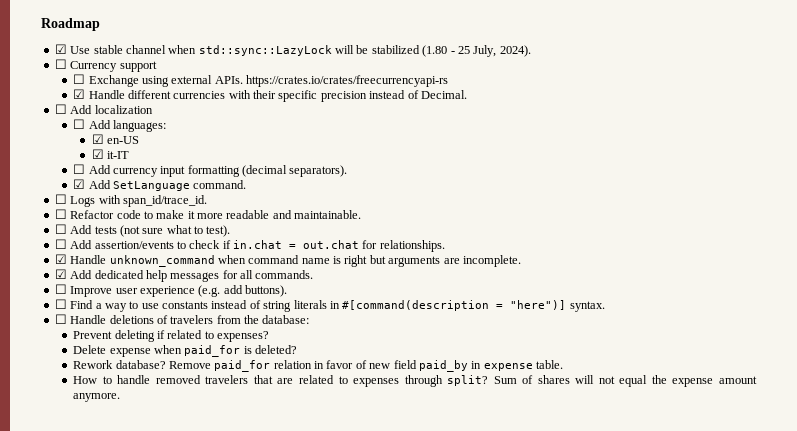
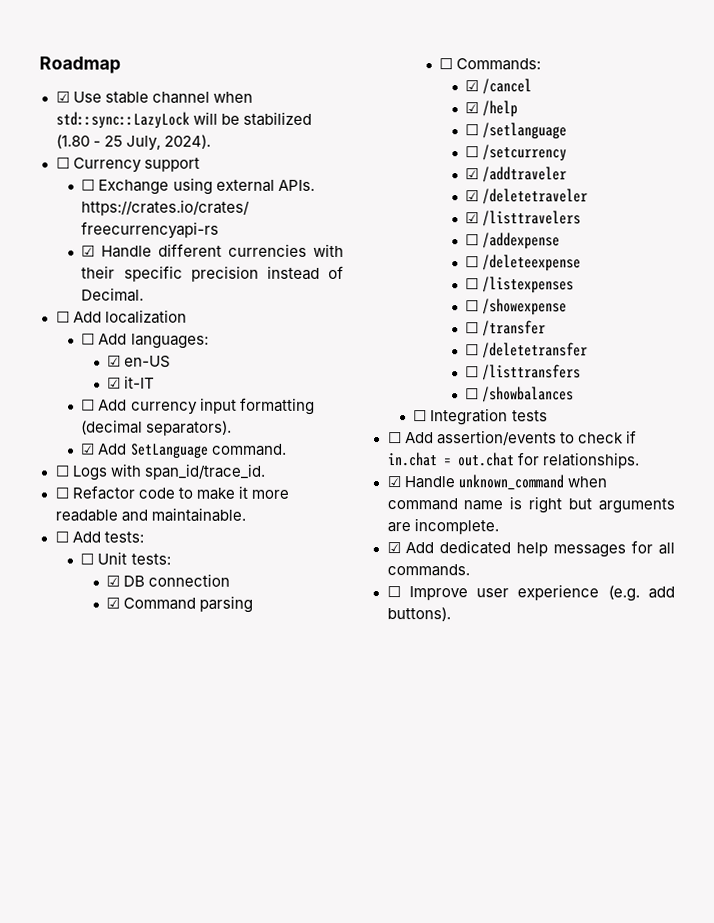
[94,225,231,237] tests (not sure what to test). -> [103,531,144,543] [80,551,171,565] [106,573,231,587] [106,595,254,613] [439,58,542,71] [465,78,533,95] [465,100,519,118] [465,122,568,140] [465,144,568,162] [465,166,568,183] [465,188,589,205] [465,210,582,227] [465,232,561,250] [465,254,582,272] [465,276,575,294] [465,298,568,316] [465,320,547,337] [465,342,589,359] [465,364,582,381] [465,386,575,403] [413,408,548,426] tests: // ☐ Unit tests: // ☑ DB connection // ☑ Command parsing // ☐ Commands: // ☑ /cancel // ☑ /help // ☐ /setlanguage // ☐ /setcurrency // ☑ /addtraveler // ☑ /deletetraveler // ☑ /listtravelers // ☐ /addexpense // ☐ /deleteexpense // ☐ /listexpenses // ☐ /showexpense // ☐ /transfer // ☐ /deletetransfer // ☐ /listtransfers // ☐ /showbalances // ☐ Integration tests
[54,299,605,312] [54,314,310,324] [73,330,270,342] [73,345,298,357] [73,360,564,372] [73,375,757,387] [73,393,121,402] // ☐ Find a way to use constants instead of string literals in #[command(description = "here")] syntax. // ☐ Handle deletions of travelers from the database: // Prevent deleting if related to expenses? // Delete expense when paid_for is deleted? // Rework database? Remove paid_for relation in favor of new field paid_by in expense table. // How to handle removed travelers that are related to expenses through split? Sum of shares will not equal the expense amount anymore. -> (451, 614) none

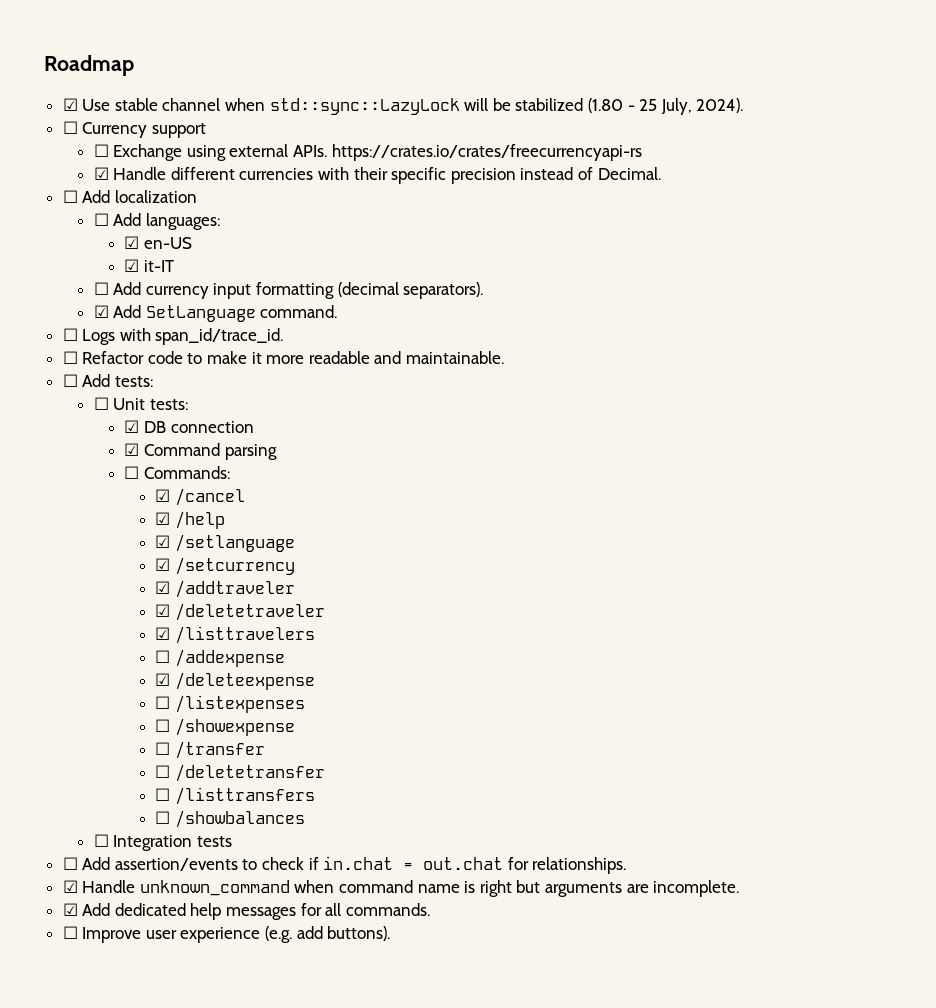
[465,124,480,136] ☐ -> [155,535,171,548] ☑
[465,146,480,158] ☐ -> [155,558,171,571] ☑
[465,256,480,268] ☐ -> [155,673,171,686] ☑

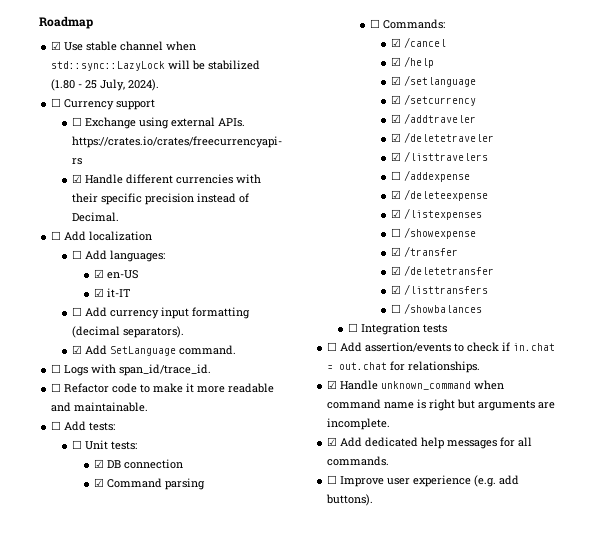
[155,696,171,709] ☐ -> [390,209,401,218] ☑
[155,742,171,755] ☐ -> [390,247,401,256] ☑
[155,765,171,778] ☐ -> [390,266,401,275] ☑
[155,788,171,801] ☐ -> [390,285,401,294] ☑

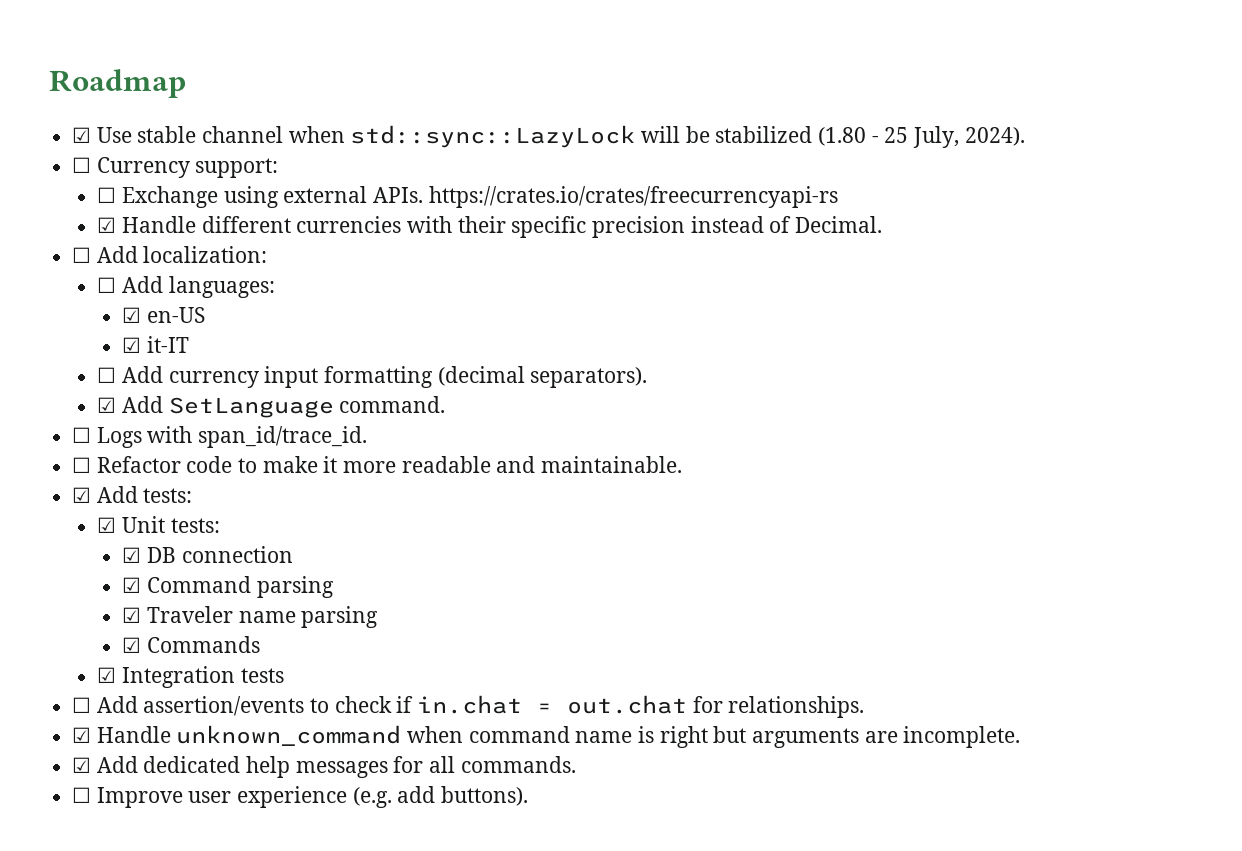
[116,99,156,110] support -> [195,158,279,178] support:
[89,231,153,241] localization -> [143,246,268,263] localization:
[51,421,62,430] ☐ -> [72,487,92,503] ☑
[72,440,83,449] ☐ -> [97,517,117,533] ☑
[369,19,445,29] [390,37,446,48] [390,56,434,68] [390,75,476,87] [390,94,476,106] [390,113,476,124] [390,132,494,143] [390,151,488,162] [390,170,470,182] [390,189,488,201] [390,208,482,220] [390,227,476,239] [390,246,458,257] [390,265,494,276] [390,284,488,295] [390,303,482,314] [348,323,359,332] ☐ Commands: // ☑ /cancel // ☑ /help // ☑ /setlanguage // ☑ /setcurrency // ☑ /addtraveler // ☑ /deletetraveler // ☑ /listtravelers // ☐ /addexpense // ☑ /deleteexpense // ☑ /listexpenses // ☐ /showexpense // ☑ /transfer // ☑ /deletetransfer // ☑ /listtransfers // ☐ /showbalances // ☐ -> [122,606,379,628] [122,636,260,653] [97,667,117,683] ☑ Traveler name parsing // ☑ Commands // ☑

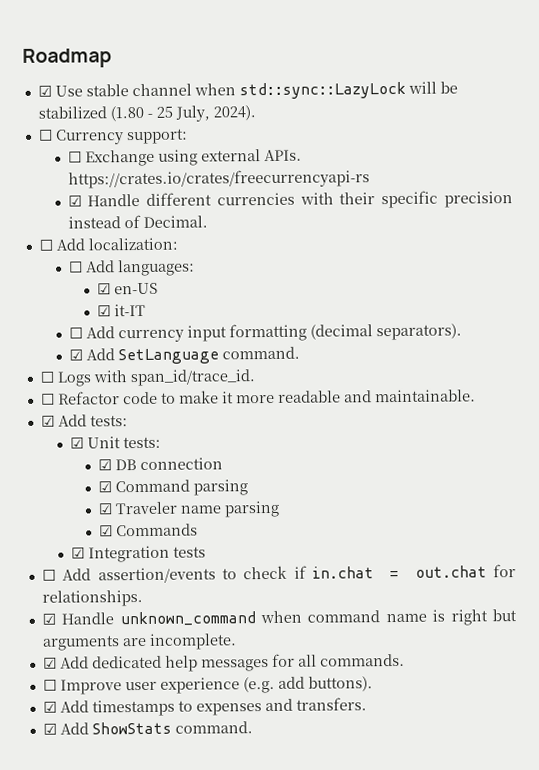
(529, 796) none -> [42,697,367,717] [42,721,253,735] // ☑ Add timestamps to expenses and transfers. // ☑ Add ShowStats command.

